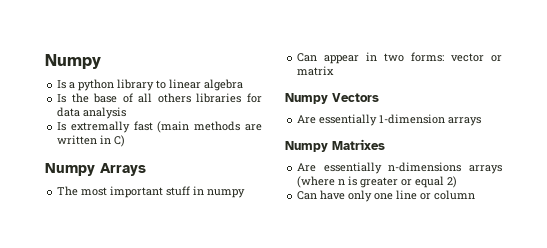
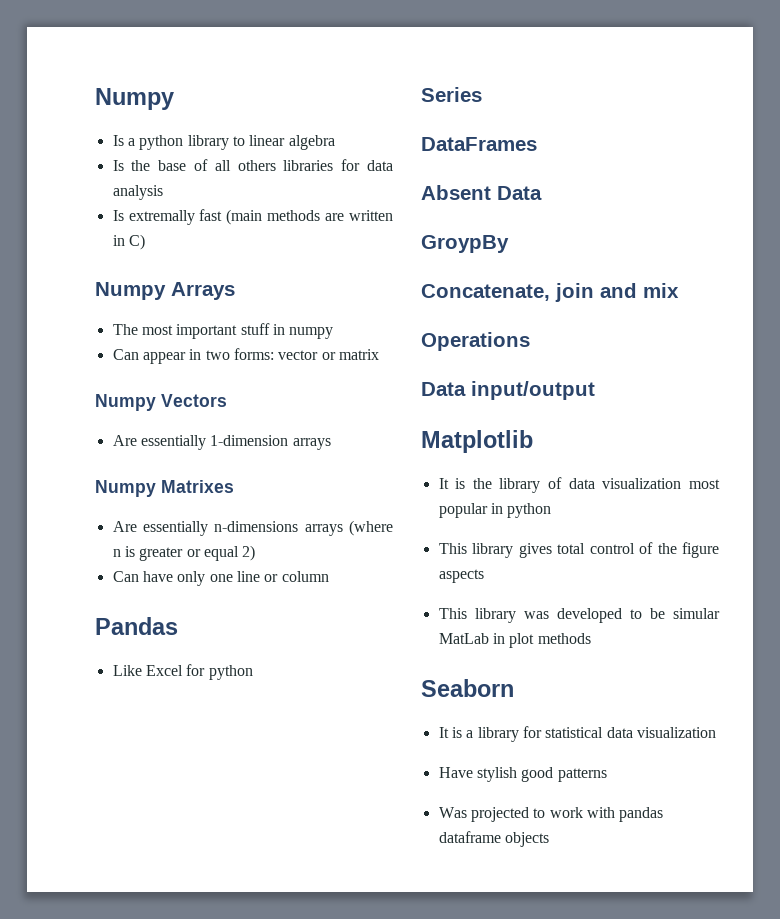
(476, 195) none -> [95,617,178,635] [112,664,253,680] [421,87,482,102] [421,137,537,151] [421,185,542,200] [421,235,509,253] [421,283,679,302] [421,332,530,351] [421,381,595,400] [421,430,533,453] [438,477,720,493] [438,503,552,518] [438,542,719,558] [438,569,484,583] [438,608,720,623] [438,633,591,648] [421,679,514,697] [438,726,716,742] [438,767,607,782] [438,807,664,822] [438,831,549,847] // Pandas // Like Excel for python // Series // DataFrames // Absent Data // GroypBy // Concatenate, join and mix // Operations // Data input/output // Matplotlib // It is the library of data visualization most popular in python // This library gives total control of the figure aspects // This library was developed to be simular MatLab in plot methods // Seaborn // It is a library for statistical data visualization // Have stylish good patterns // Was projected to work with pandas dataframe objects

